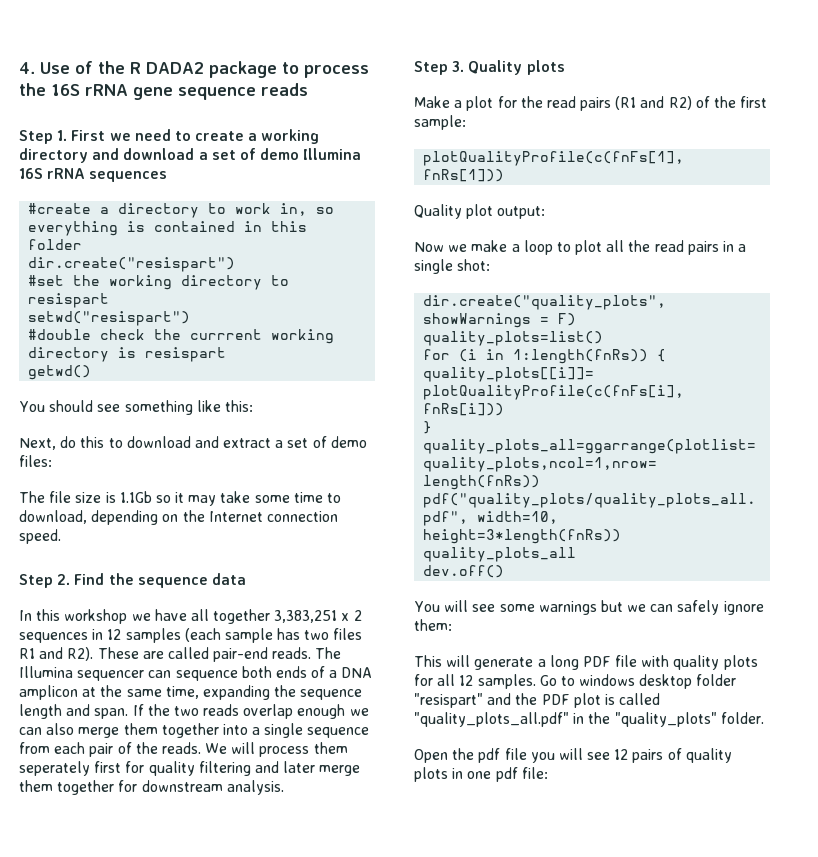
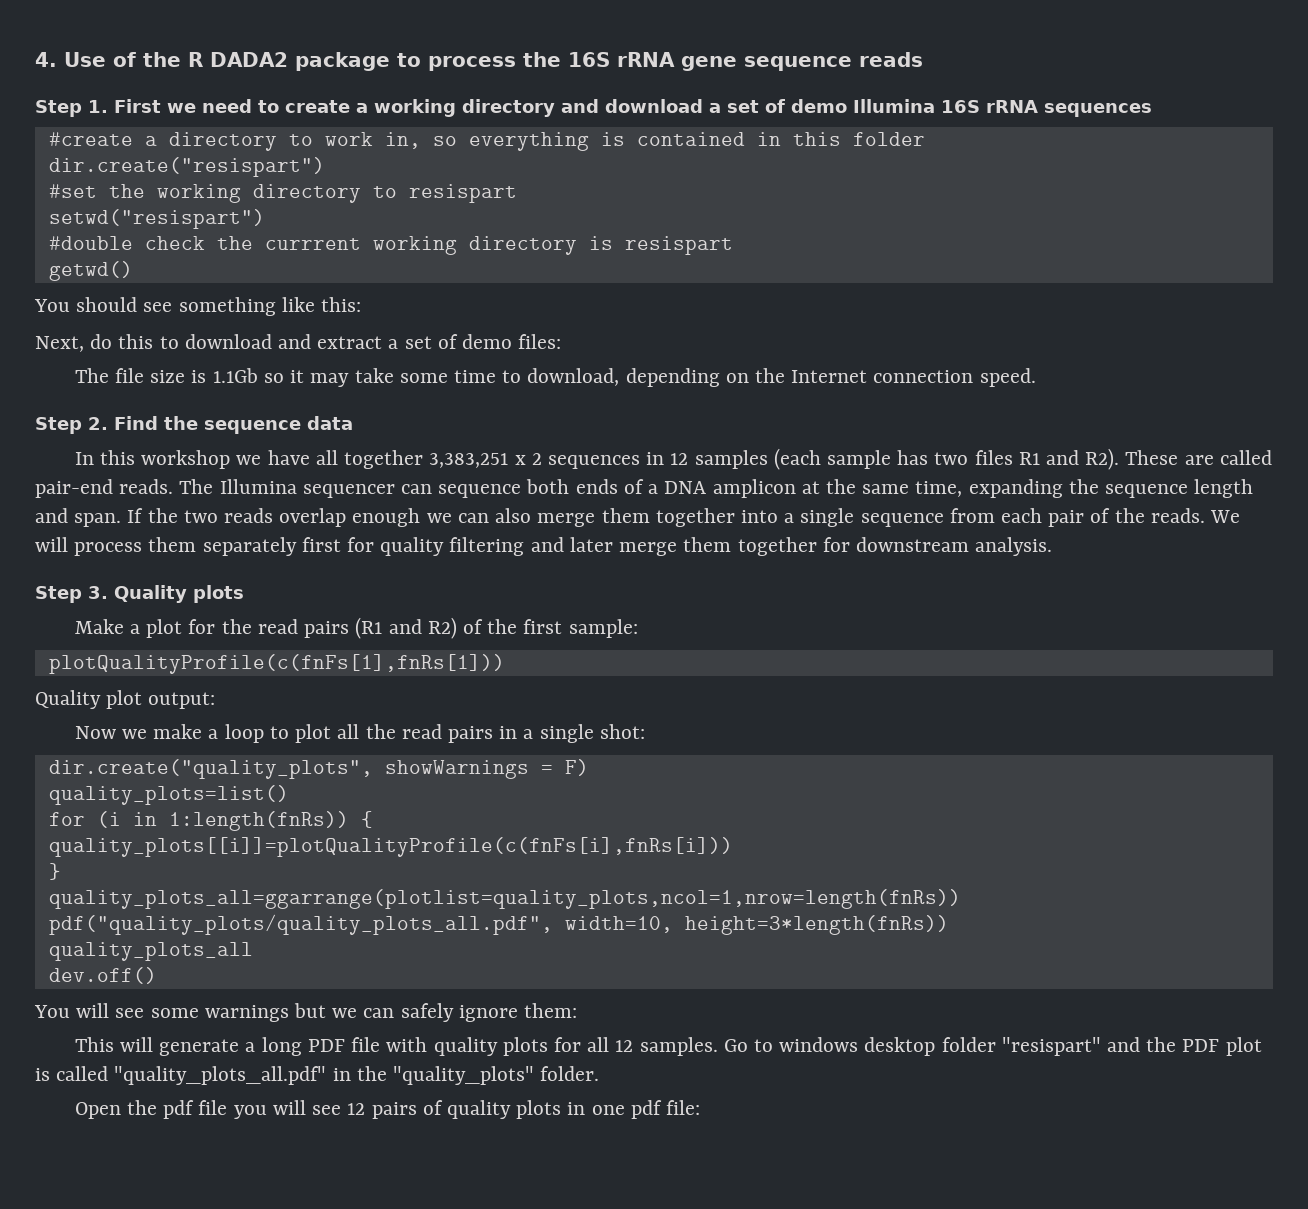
[19,761,90,776] seperately -> [202,537,297,556] separately

